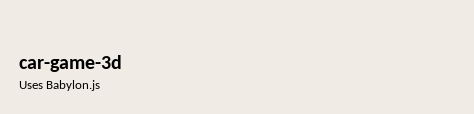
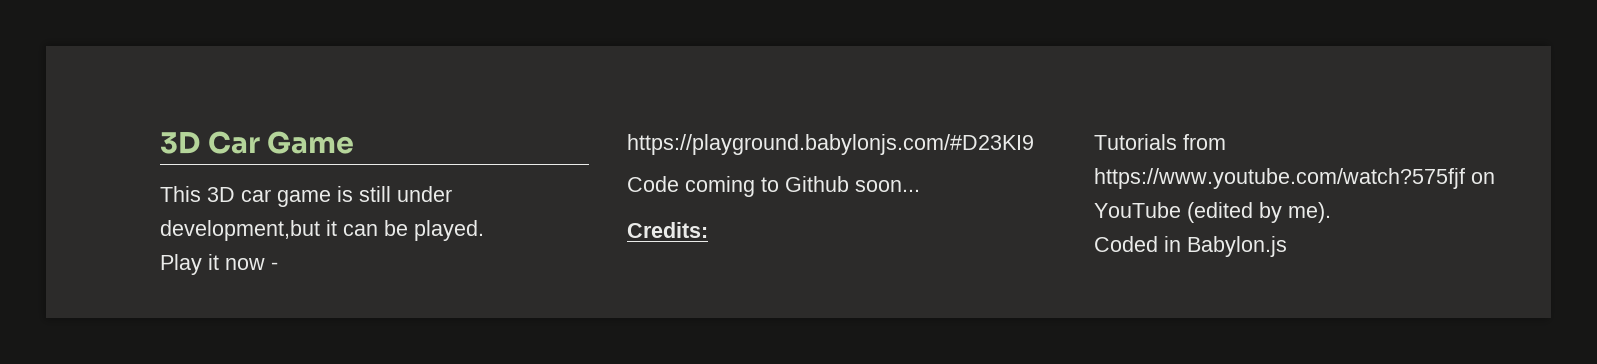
[19,55,122,72] [19,81,43,89] car-game-3d // Uses -> [160,131,355,154] [160,186,452,207] [160,220,484,241] [160,254,278,275] [627,134,1034,155] [627,176,920,197] [627,222,708,238] [1094,134,1226,150] [1094,168,1495,189] [1094,202,1331,223] [1094,236,1181,252] 3D Car Game // This 3D car game is still under development,but it can be played. // Play it now - https://playground.babylonjs.com/#D23KI9 // Code coming to Github soon... // Credits: // Tutorials from https://www.youtube.com/watch?575fjf on YouTube (edited by me). // Coded in

